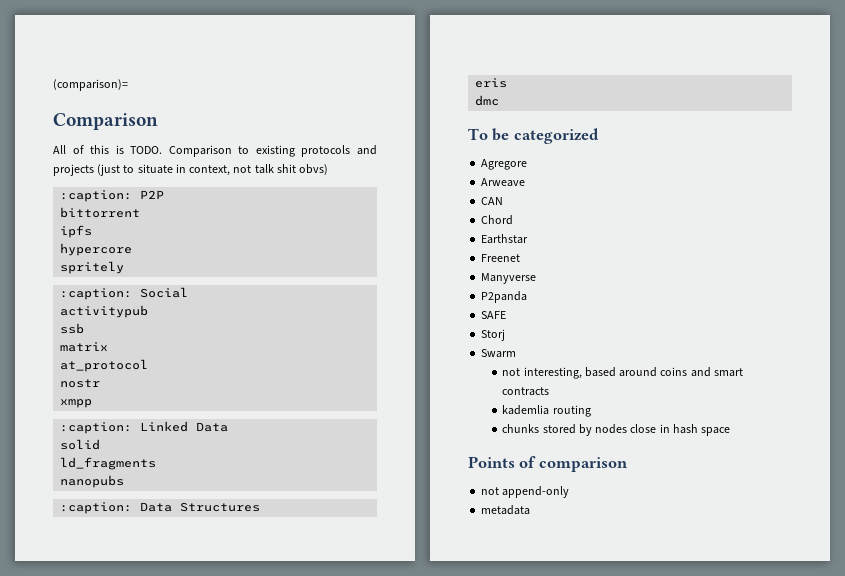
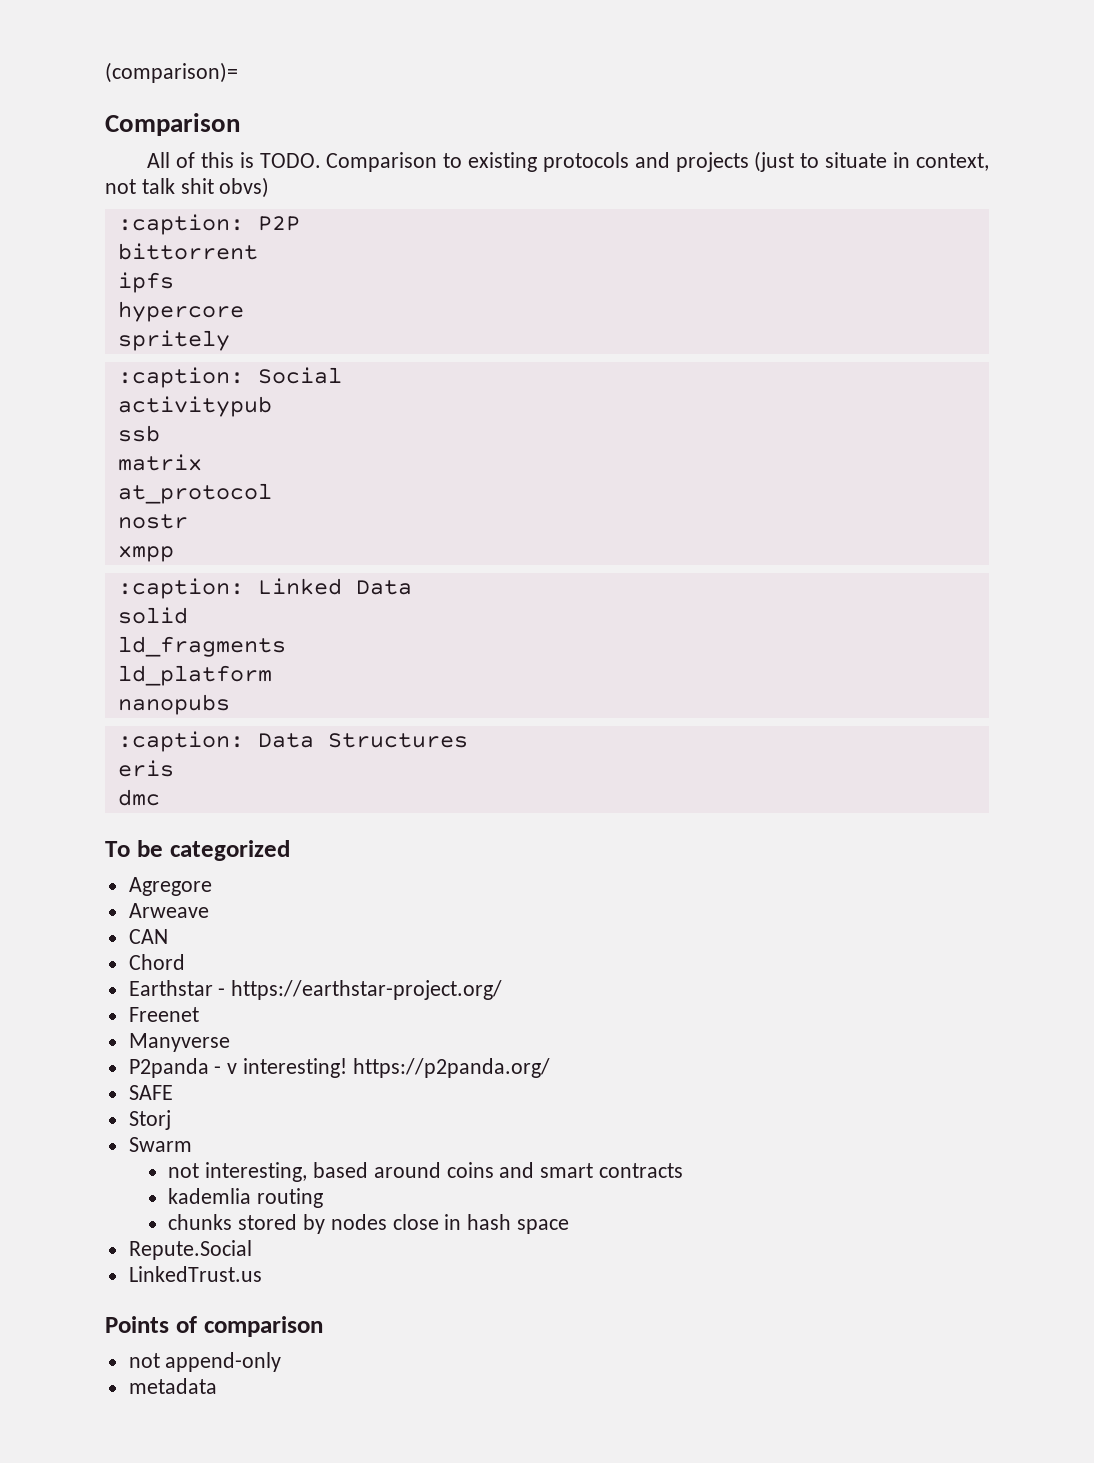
(157, 463) none -> [117,665,272,686] // ld_platform
(529, 239) none -> [218,980,503,1000] - https://earthstar-project.org/
(528, 297) none -> [214,1058,550,1078] - v interesting! https://p2panda.org/
(731, 431) none -> [128,1240,252,1260] [128,1266,262,1282] // Repute.Social // LinkedTrust.us

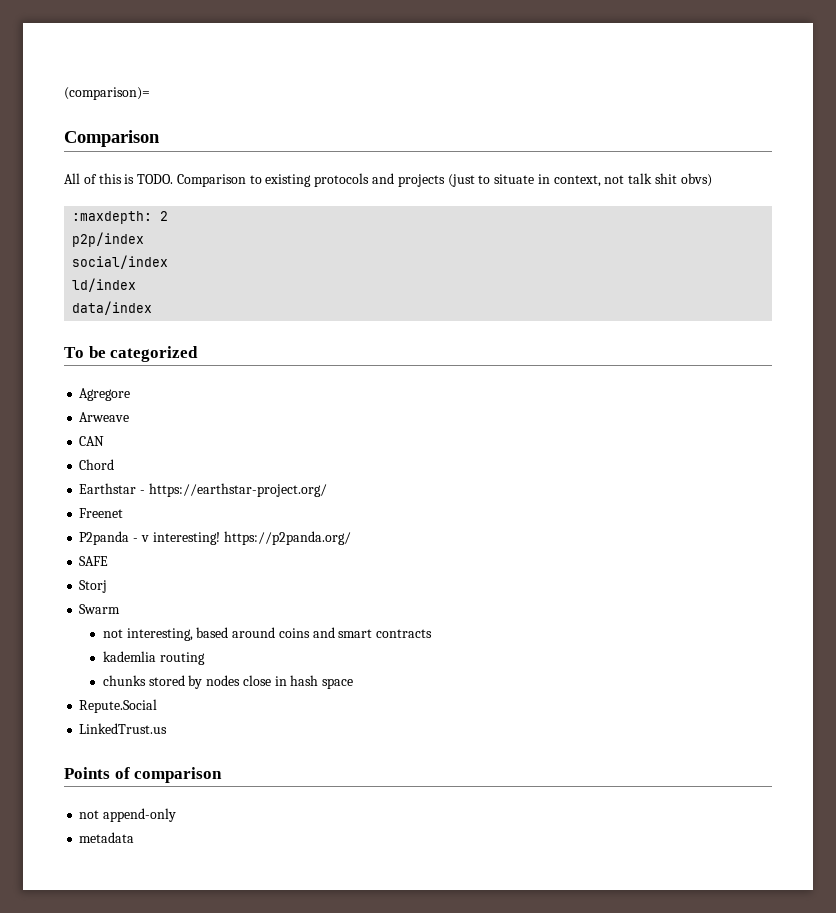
[117,214,300,235] [117,243,258,260] [117,272,174,293] [117,301,244,322] [117,330,230,351] [117,367,342,388] [117,396,272,417] [117,425,160,442] [117,454,202,471] [117,483,272,504] [117,514,188,529] [117,546,174,562] [117,578,412,599] [117,607,188,624] [117,636,286,657] [117,665,272,686] [117,694,230,715] [117,731,468,752] [117,760,174,777] [117,789,160,806] :caption: P2P // bittorrent // ipfs // hypercore // spritely // :caption: Social // activitypub // ssb // matrix // at_protocol // nostr // xmpp // :caption: Linked Data // solid // ld_fragments // ld_platform // nanopubs // :caption: Data Structures // eris // dmc -> [72,211,169,224] [72,232,145,247] [72,255,169,269] [72,278,137,292] [72,301,153,315] :maxdepth: 2 // p2p/index // social/index // ld/index // data/index
[128,1033,230,1052] // Manyverse -> (124, 513) none

